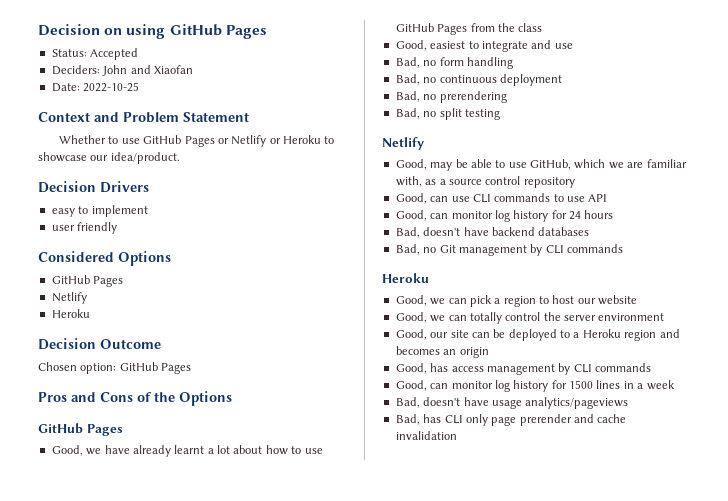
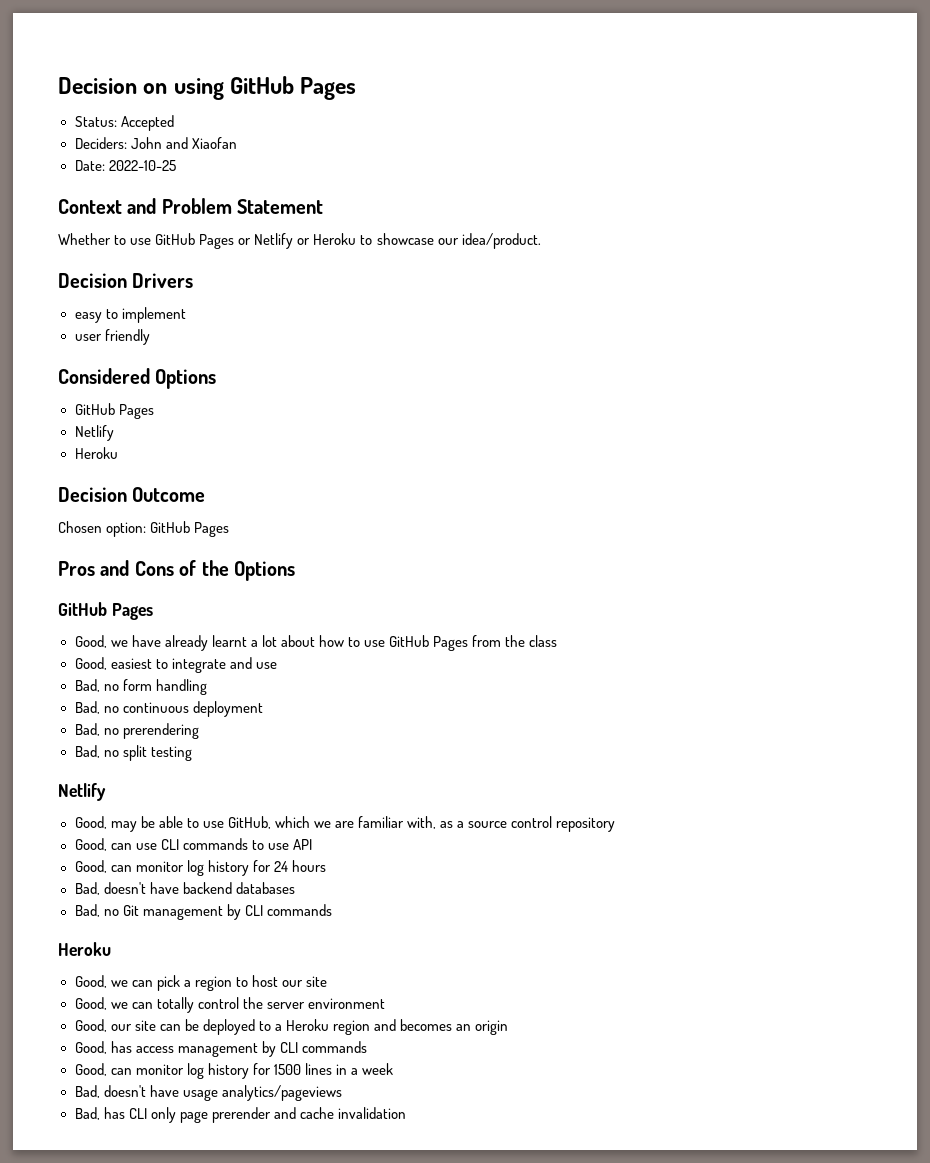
[598,295,638,305] website -> [305,976,327,987] site

